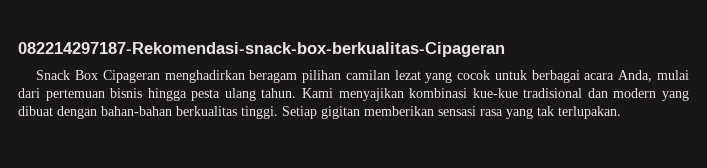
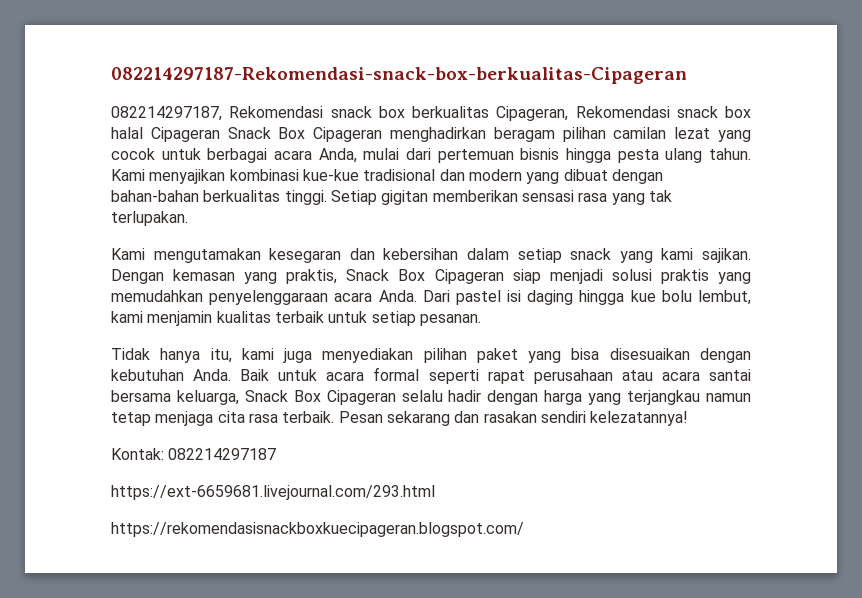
(505, 49) none -> [111,106,751,121] [111,127,220,142] 082214297187, Rekomendasi snack box berkualitas Cipageran, Rekomendasi snack box halal Cipageran
(621, 112) none -> [111,248,752,263] [111,269,752,284] [111,290,751,305] [111,311,481,326] [111,348,751,363] [111,367,752,384] [111,390,752,405] [111,411,689,426] [111,448,277,460] [111,485,435,500] [111,522,524,537] // Kami mengutamakan kesegaran dan kebersihan dalam setiap snack yang kami sajikan. Dengan kemasan yang praktis, Snack Box Cipageran siap menjadi solusi praktis yang memudahkan penyelenggaraan acara Anda. Dari pastel isi daging hingga kue bolu lembut, kami menjamin kualitas terbaik untuk setiap pesanan. // Tidak hanya itu, kami juga menyediakan pilihan paket yang bisa disesuaikan dengan kebutuhan Anda. Baik untuk acara formal seperti rapat perusahaan atau acara santai bersama keluarga, Snack Box Cipageran selalu hadir dengan harga yang terjangkau namun tetap menjaga cita rasa terbaik. Pesan sekarang dan rasakan sendiri kelezatannya! // Kontak: 082214297187 // https://ext-6659681.livejournal.com/293.html // https://rekomendasisnackboxkuecipageran.blogspot.com/

